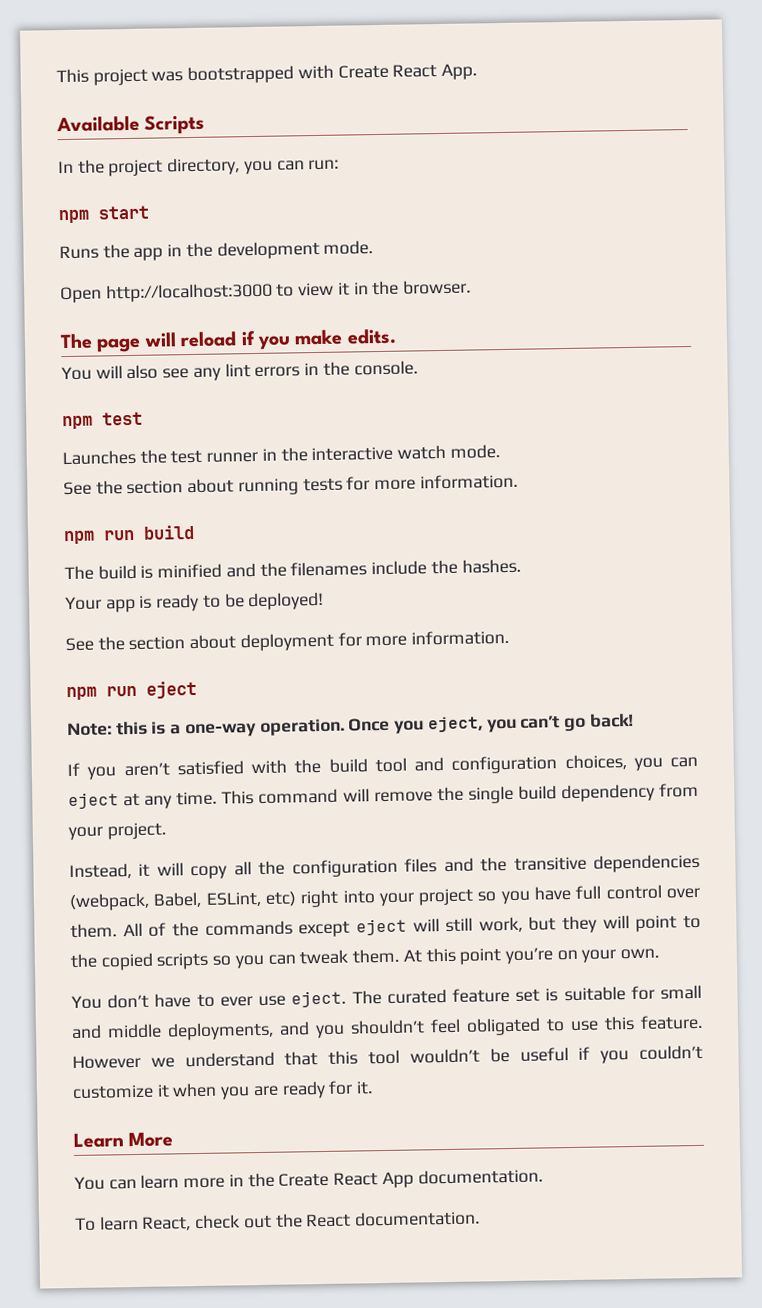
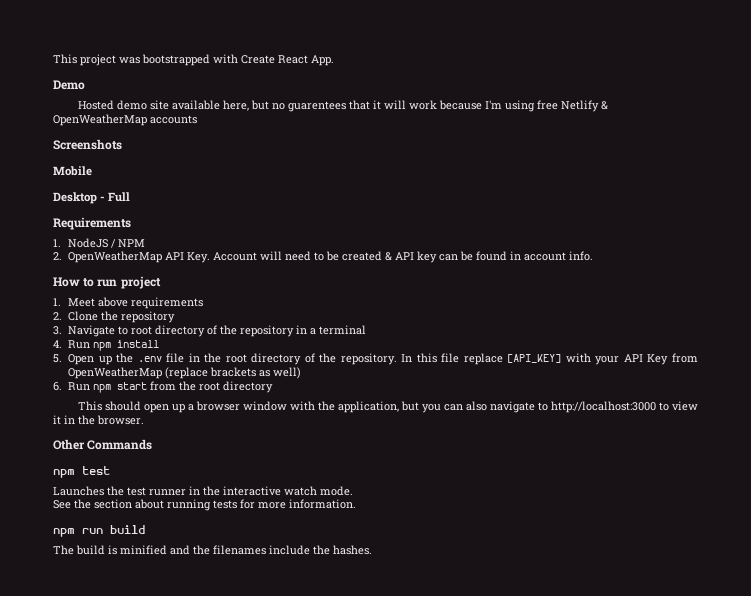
[56,114,206,135] [58,157,340,177] [58,205,149,224] [59,240,374,261] [60,286,102,304] Available Scripts // In the project directory, you can run: // npm start // Runs the app in the development mode. // Open -> [53,80,85,90] [77,100,608,112] [53,114,197,126] [53,139,122,150] [53,166,92,176] [53,192,131,204] [53,217,131,230] [53,238,146,248] [53,251,594,263] [53,276,161,289] [53,297,204,309] [53,311,176,323] [53,325,367,337] [53,340,160,351] [53,353,698,365] [68,367,302,379] [53,381,274,393] [77,401,548,413] Demo // Hosted demo site available here, but no guarentees that it will work because I'm using free Netlify & OpenWeatherMap accounts // Screenshots // Mobile // Desktop - Full // Requirements // 1. NodeJS / NPM // 2. OpenWeatherMap API Key. Account will need to be created & API key can be found in account info. // How to run project // 1. Meet above requirements // 2. Clone the repository // 3. Navigate to root directory of the repository in a terminal // 4. Run npm install // 5. Open up the .env file in the root directory of the repository. In this file replace [API_KEY] with your API Key from OpenWeatherMap (replace brackets as well) // 6. Run npm start from the root directory // This should open up a browser window with the application, but you can also navigate to
[60,328,397,353] [61,360,418,381] The page will reload if you make edits. // You will also see any lint errors in the console. -> [53,439,153,450] Other Commands
[65,591,325,613] [65,629,510,652] [66,680,197,701] [67,712,634,738] [67,754,698,780] [68,782,699,810] [68,822,166,841] [69,853,700,880] [69,884,700,912] [70,914,701,939] [70,947,660,971] [71,984,702,1010] [71,1014,703,1041] [72,1044,703,1070] [72,1080,374,1100] [73,1131,174,1148] [74,1168,543,1190] [75,1210,481,1231] // Your app is ready to be deployed! // See the section about deployment for more information. // npm run eject // Note: this is a one-way operation. Once you eject, you can’t go back! // If you aren’t satisfied with the build tool and configuration choices, you can eject at any time. This command will remove the single build dependency from your project. // Instead, it will copy all the configuration files and the transitive dependencies (webpack, Babel, ESLint, etc) right into your project so you have full control over them. All of the commands except eject will still work, but they will point to the copied scripts so you can tweak them. At this point you’re on your own. // You don’t have to ever use eject. The curated feature set is suitable for small and middle deployments, and you shouldn’t feel obligated to use this feature. However we understand that this tool wouldn’t be useful if you couldn’t customize it when you are ready for it. // Learn More // You can learn more in the Create React App documentation. // To learn React, check out the React documentation. -> (372, 550) none

